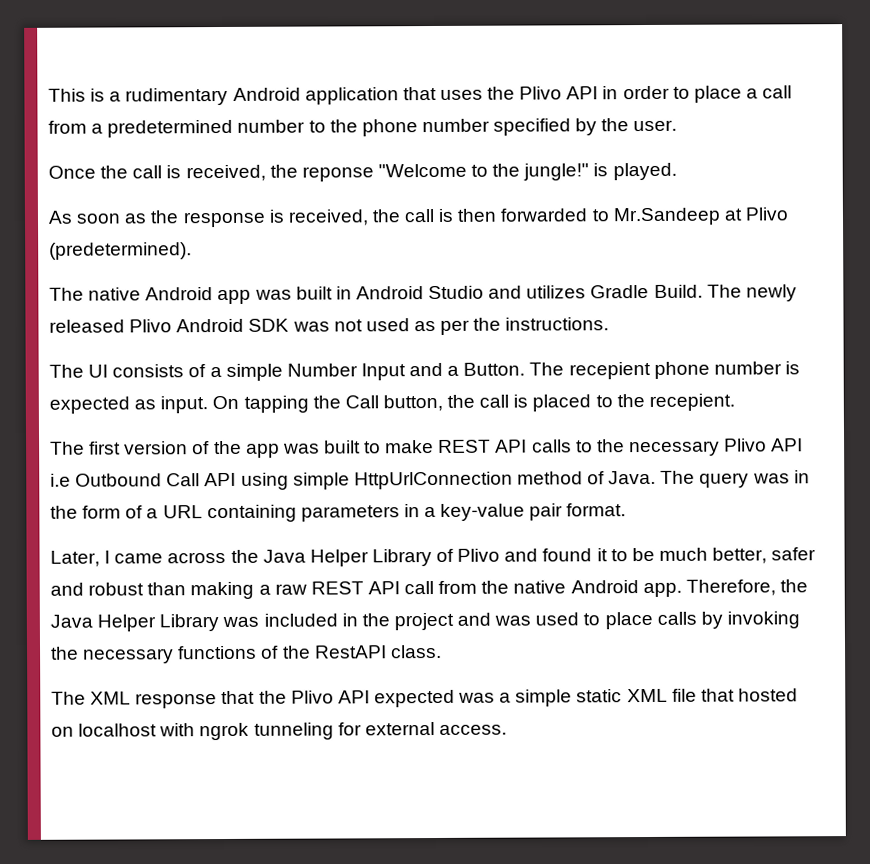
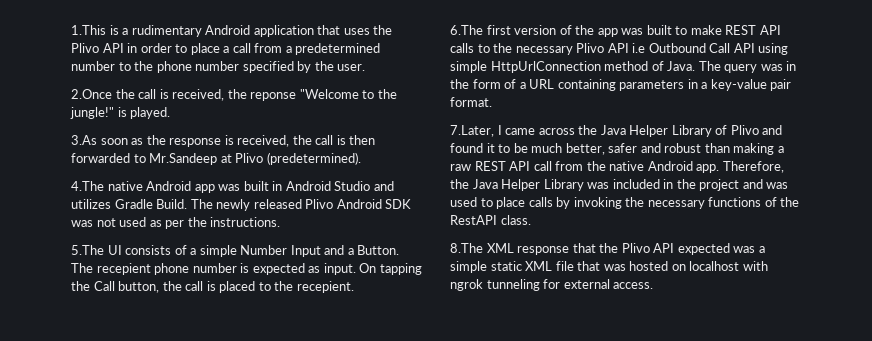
[48,88,86,102] This -> [71,25,106,35] 1.This
[48,165,96,179] Once -> [71,89,112,99] 2.Once
[48,210,73,224] As -> [71,135,97,145] 3.As
[49,287,84,301] The -> [71,181,104,191] 4.The
[49,364,84,378] The -> [71,245,104,255] 5.The
[50,441,85,455] The -> [450,25,483,35] 6.The
[50,550,100,567] Later, -> [450,125,494,137] 7.Later,
[51,691,86,705] The -> [450,243,483,253] 8.The
(735, 695) none -> [603,264,626,271] was

